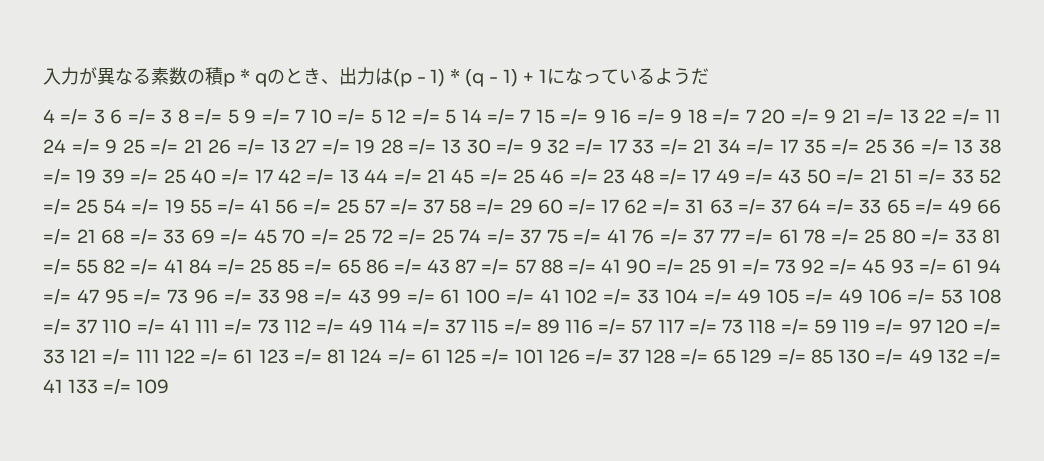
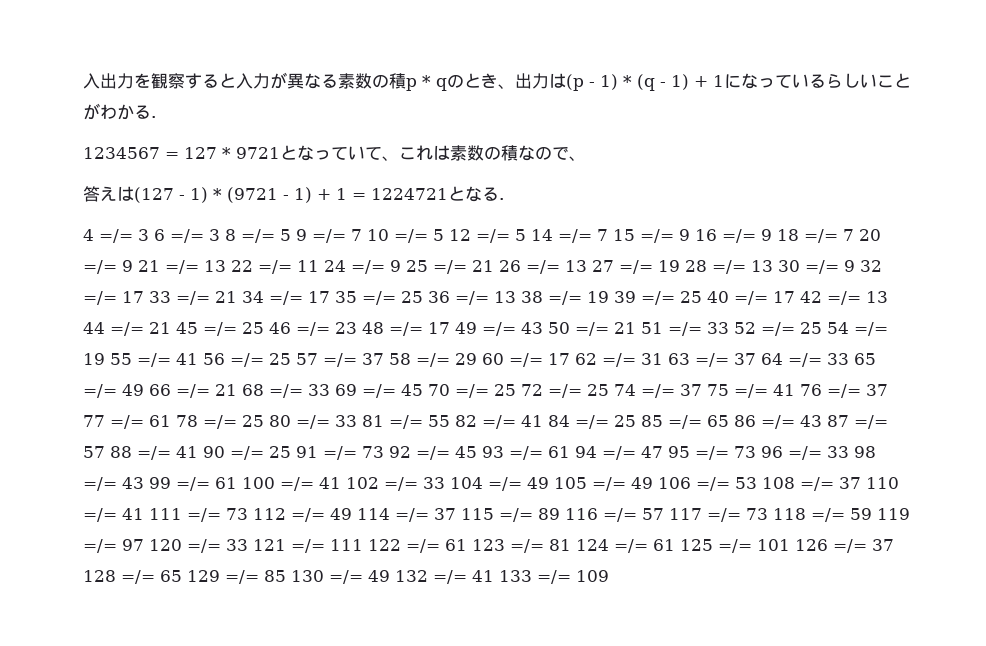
[43,68,61,85] 入 -> [83,73,253,89] 入出力を観察すると入
[654,68,709,85] ようだ -> [826,73,911,88] [83,103,156,120] [83,145,586,161] [83,186,504,203] らしいことがわかる. // 1234567 = 127 * 9721となっていて、これは素数の積なので、 // 答えは(127 - 1) * (9721 - 1) + 1 = 1224721となる.

